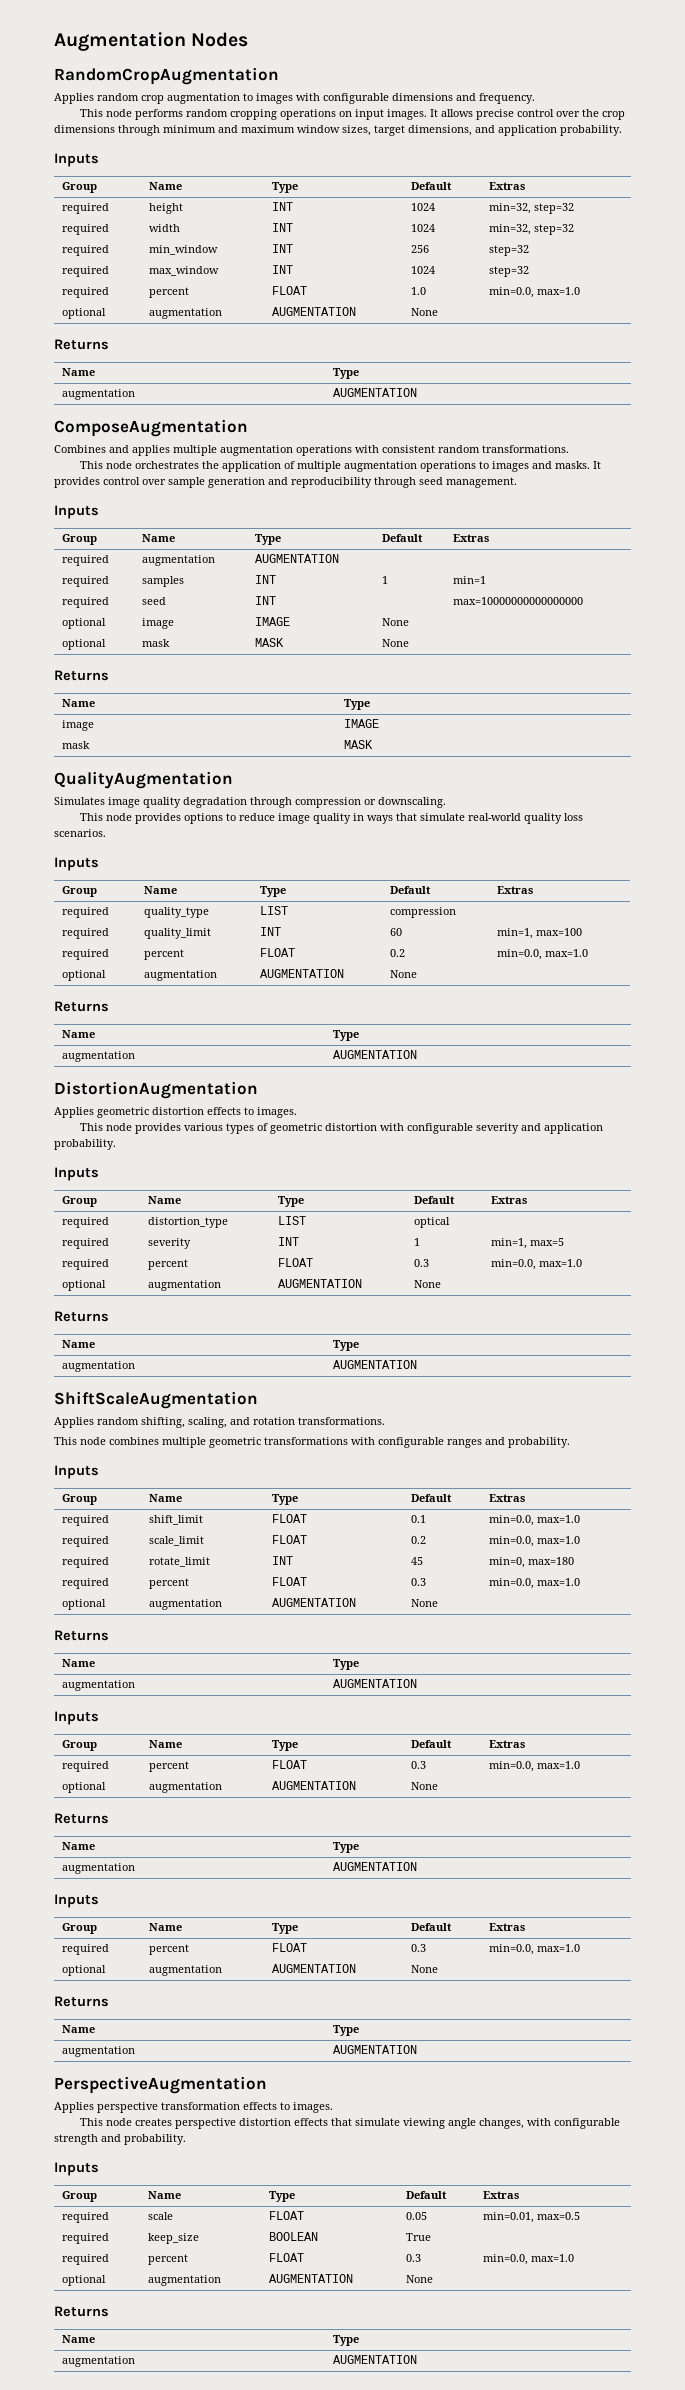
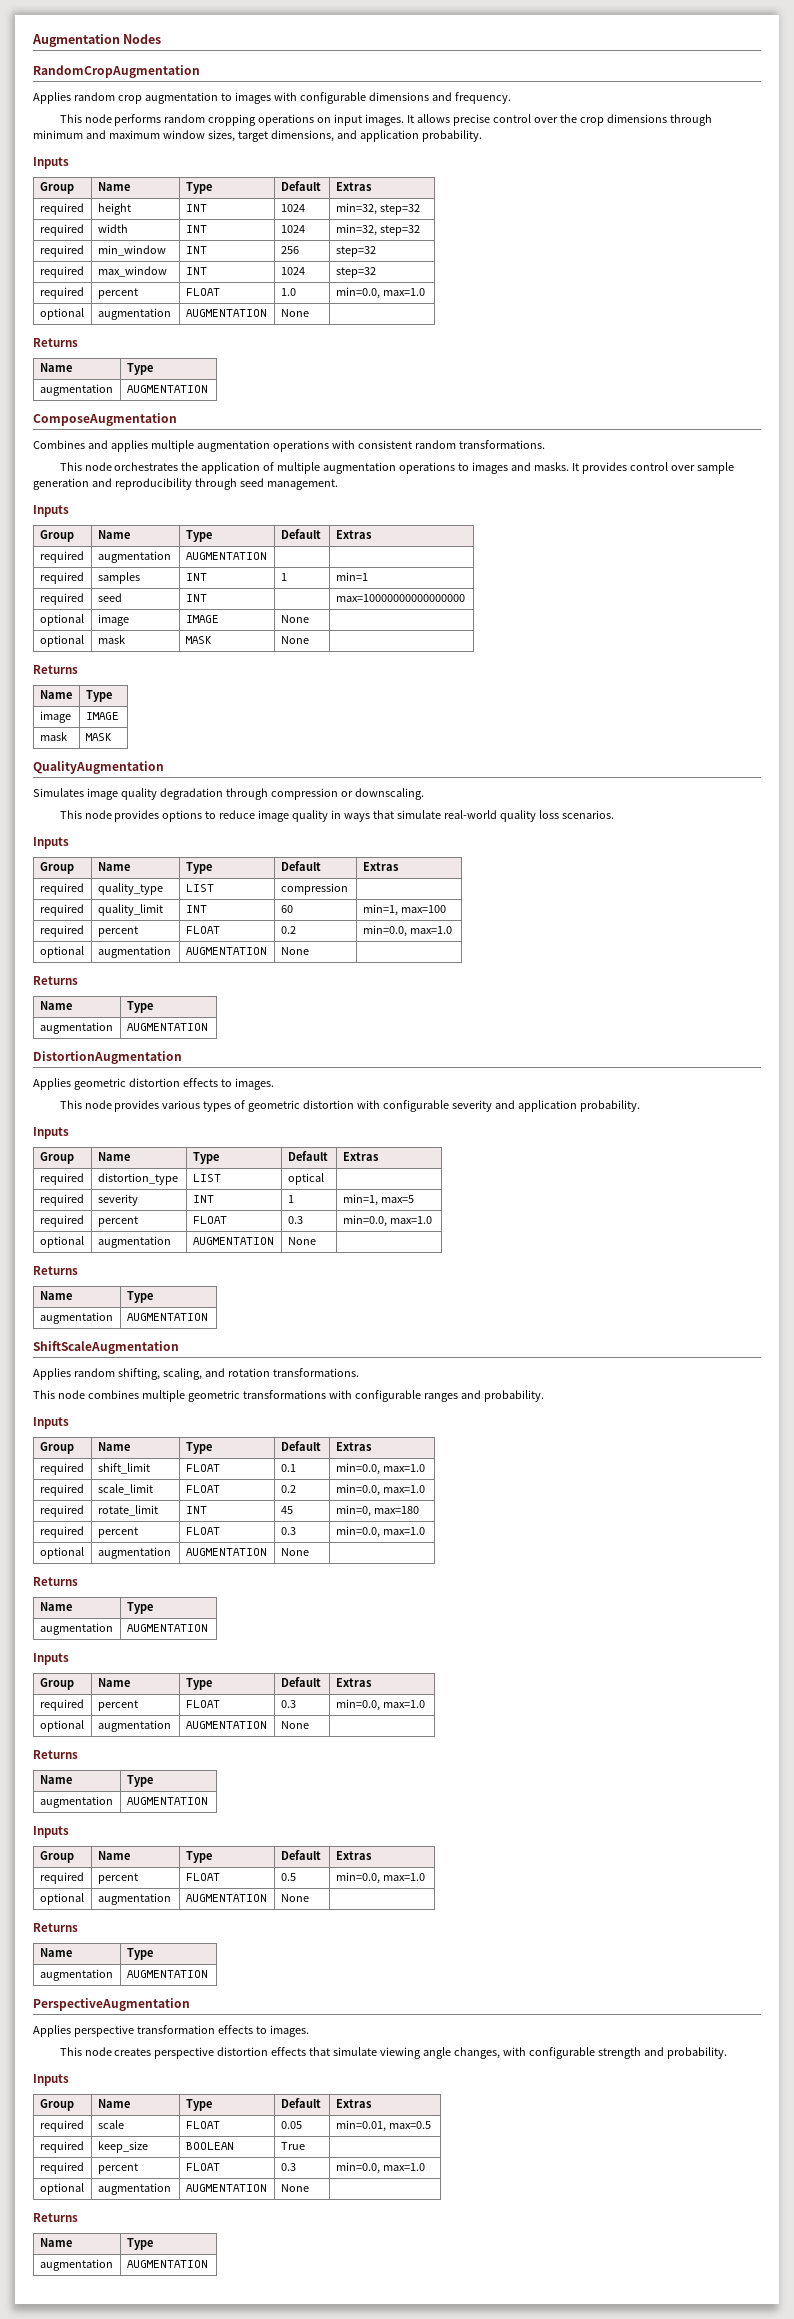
[411,1944,427,1952] 0.3 -> [280,1873,296,1881] 0.5

